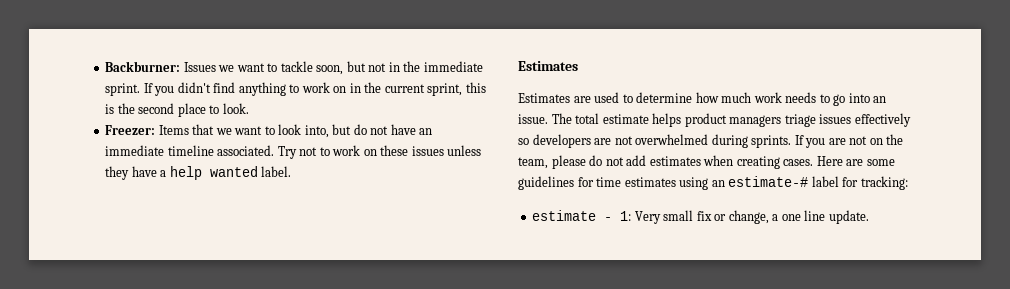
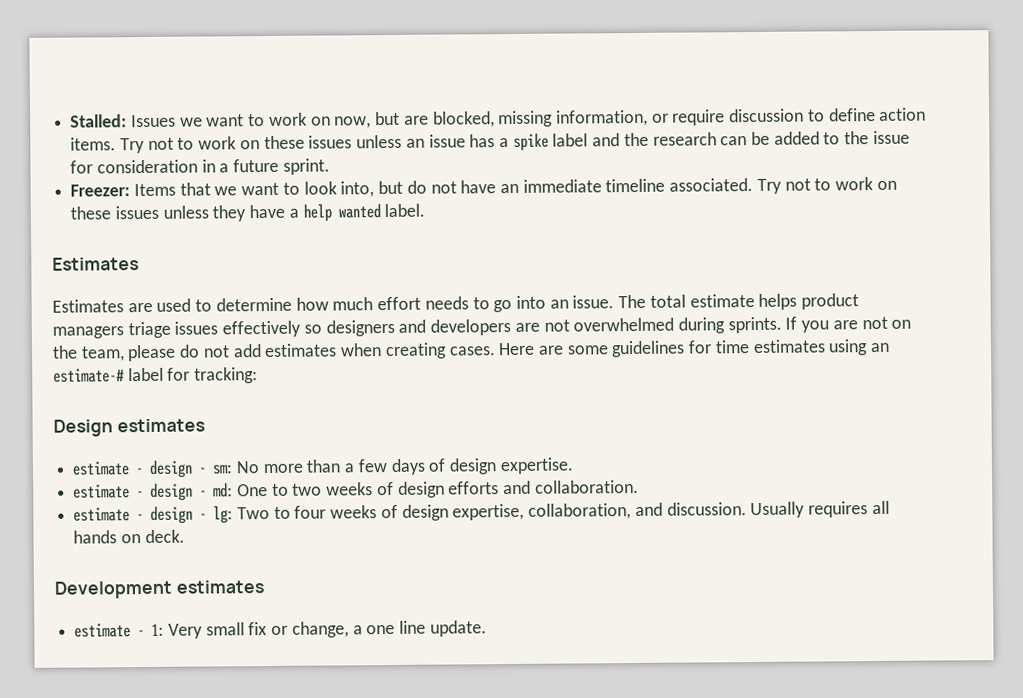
[105,61,181,72] Backburner: -> [70,114,128,128] Stalled:
[280,61,483,75] [105,82,486,96] [105,103,249,117] tackle soon, but not in the immediate sprint. If you didn't find anything to work on in the current sprint, this is the second place to look. -> [268,107,927,129] [70,130,910,154] [70,158,330,175] work on now, but are blocked, missing information, or require discussion to define action items. Try not to work on these issues unless an issue has a spike label and the research can be added to the issue for consideration in a future sprint.
[753,92,782,103] work -> [377,296,422,311] effort
(529, 141) none -> [325,319,427,337] designers and
(908, 183) none -> [53,418,205,437] [72,457,574,478] [73,479,639,501] [73,500,890,524] [73,529,185,544] [54,580,264,599] // Design estimates // estimate - design - sm: No more than a few days of design expertise. // estimate - design - md: One to two weeks of design efforts and collaboration. // estimate - design - lg: Two to four weeks of design expertise, collaboration, and discussion. Usually requires all hands on deck. // Development estimates

